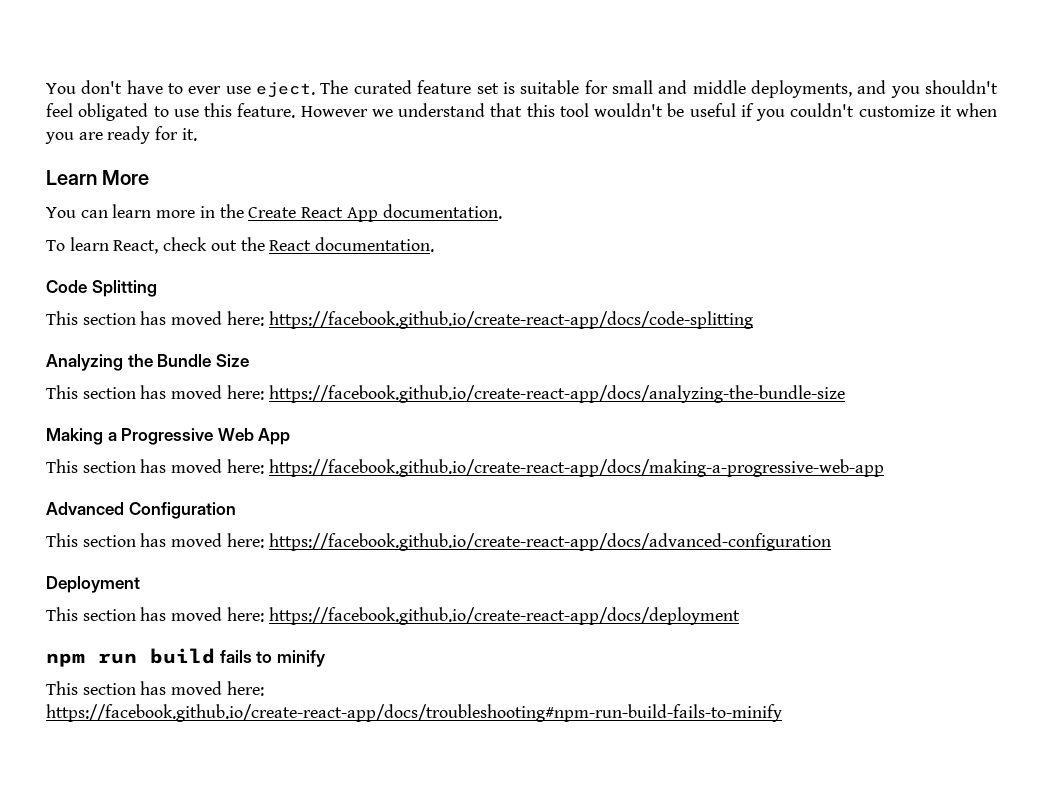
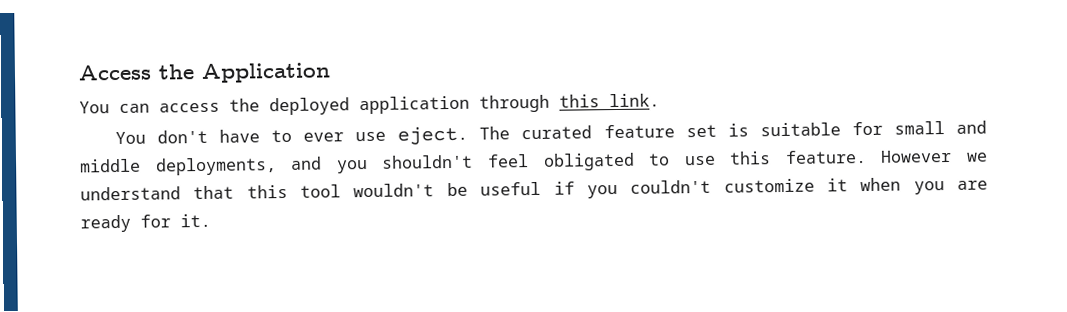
(46, 88) none -> [78,62,331,83] [79,93,660,116] Access the Application // You can access the deployed application through this link. //
[46,170,150,185] [46,204,502,222] [46,237,435,254] [46,280,157,297] [46,311,753,329] [46,354,249,371] [46,385,845,403] [46,428,291,445] [46,459,884,477] [46,502,236,519] [46,533,831,551] [46,576,140,593] [46,607,740,625] [46,648,326,667] [46,681,264,696] [46,704,782,722] // Learn More // You can learn more in the Create React App documentation. // To learn React, check out the React documentation. // Code Splitting // This section has moved here: https://facebook.github.io/create-react-app/docs/code-splitting // Analyzing the Bundle Size // This section has moved here: https://facebook.github.io/create-react-app/docs/analyzing-the-bundle-size // Making a Progressive Web App // This section has moved here: https://facebook.github.io/create-react-app/docs/making-a-progressive-web-app // Advanced Configuration // This section has moved here: https://facebook.github.io/create-react-app/docs/advanced-configuration // Deployment // This section has moved here: https://facebook.github.io/create-react-app/docs/deployment // npm run build fails to minify // This section has moved here: https://facebook.github.io/create-react-app/docs/troubleshooting#npm-run-build-fails-to-minify -> (211, 220) none

